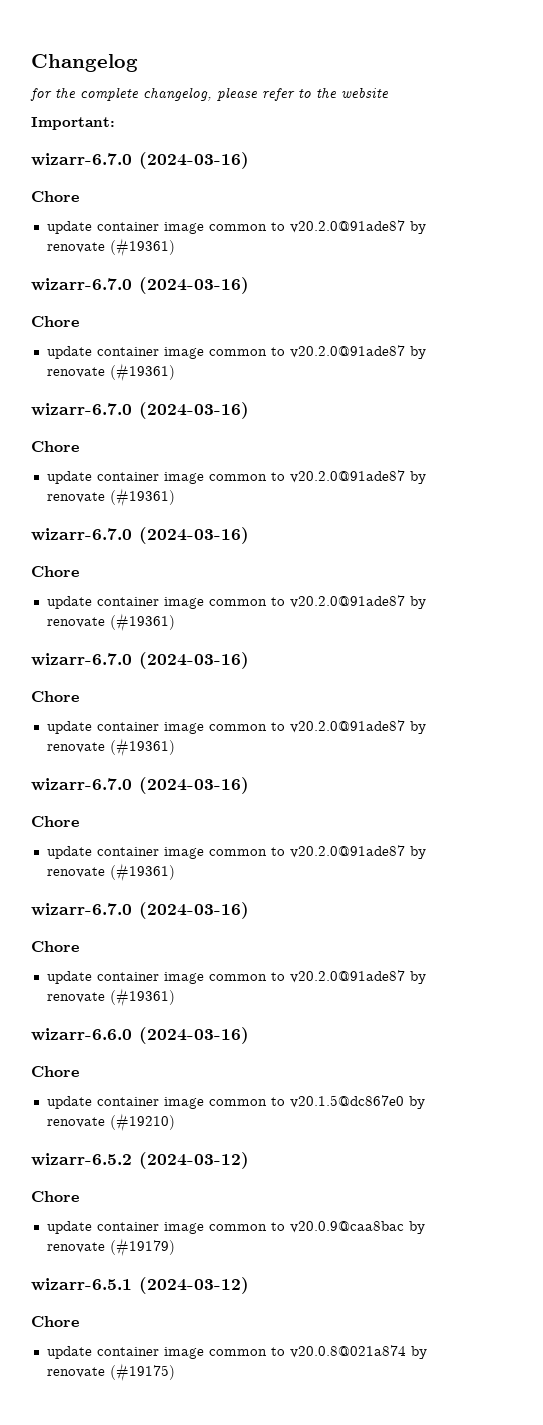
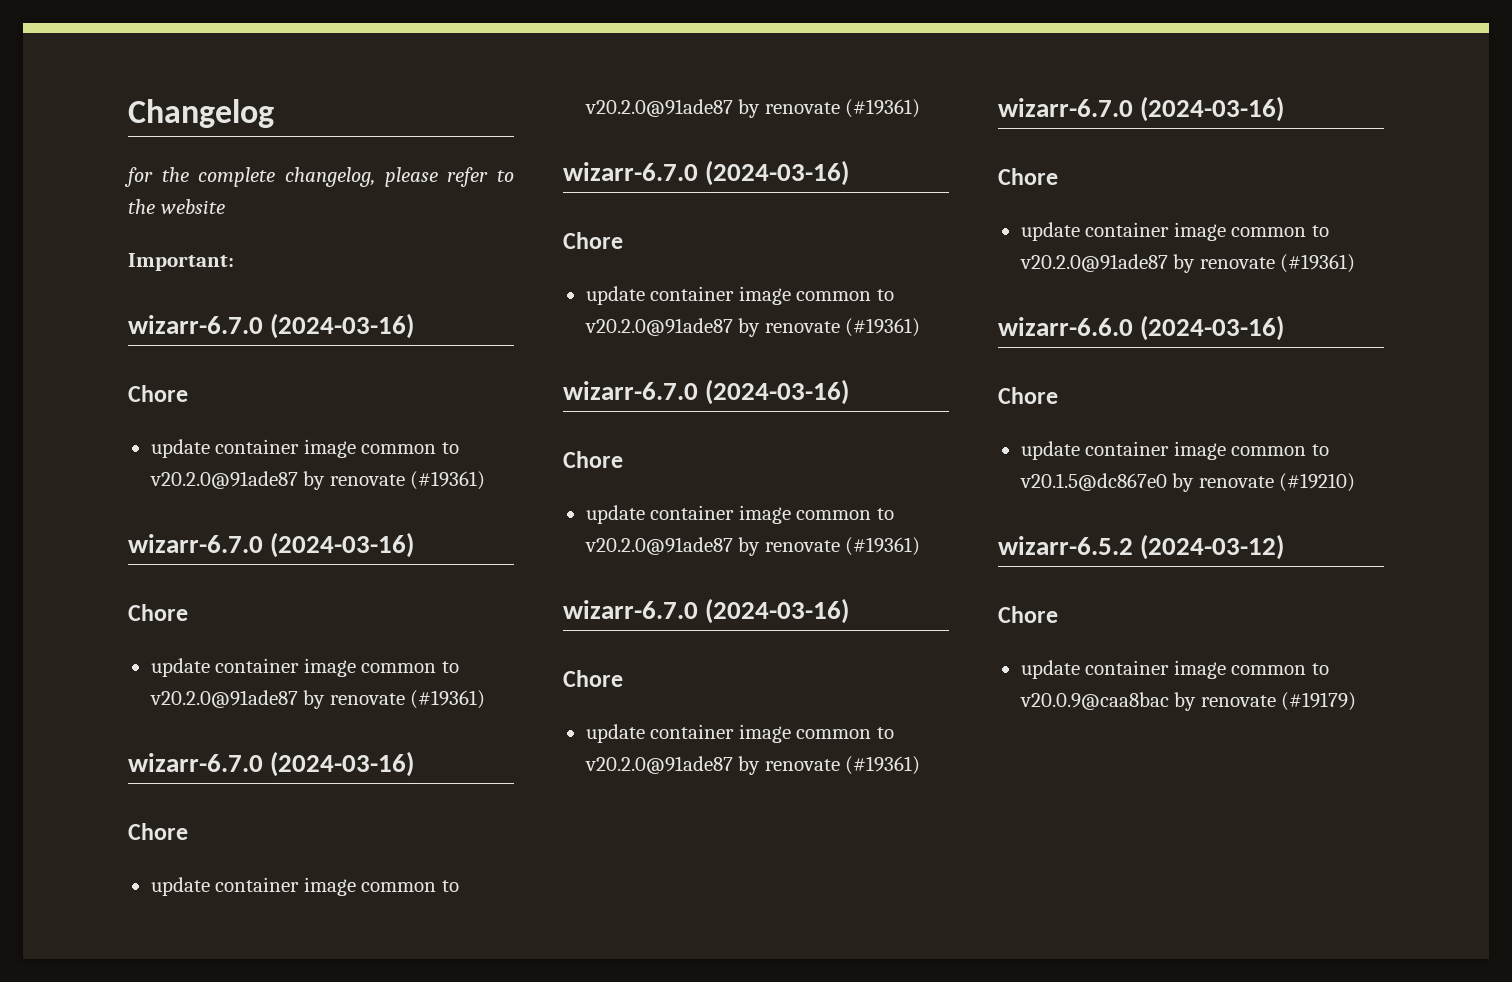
[31,1277,249,1294] [31,1316,79,1327] [46,1345,427,1359] [46,1363,175,1382] // wizarr-6.5.1 (2024-03-12) // Chore // update container image common to v20.0.8@021a874 by renovate (#19175) -> (1357, 701) none

